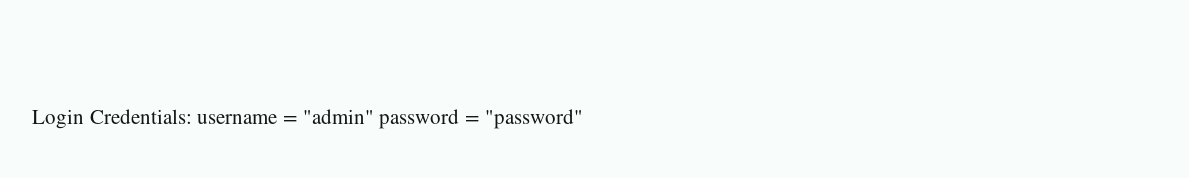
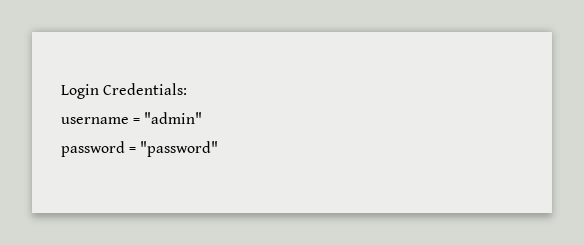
(192, 116) none -> (188, 89) //
(374, 116) none -> (203, 118) //

